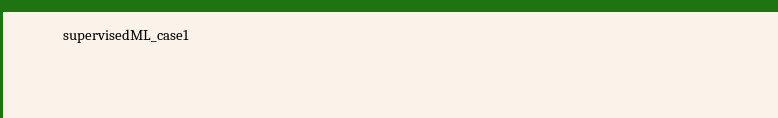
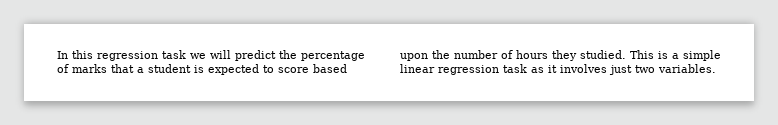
[63,29,189,43] supervisedML_case1 -> [57,50,365,61] [57,64,347,75] [400,50,721,61] [400,64,716,75] In this regression task we will predict the percentage of marks that a student is expected to score based upon the number of hours they studied. This is a simple linear regression task as it involves just two variables.

